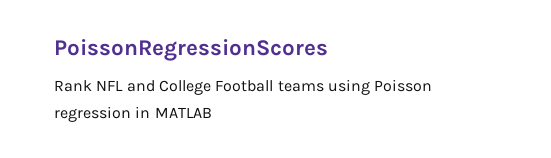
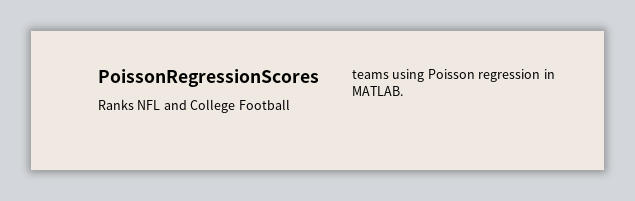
[54,80,92,92] Rank -> [98,99,134,110] Ranks
[154,107,212,118] MATLAB -> [352,86,403,96] MATLAB.

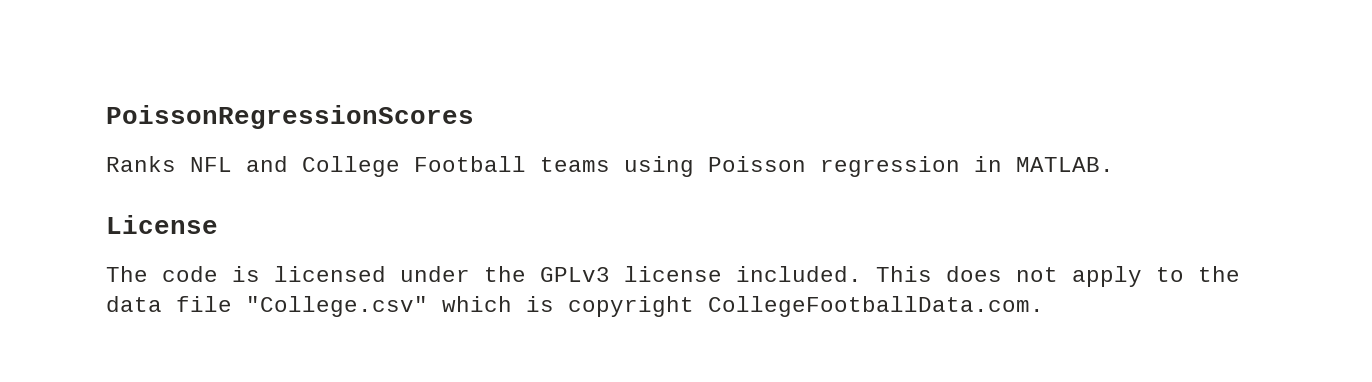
(403, 91) none -> [106,215,218,234] [106,266,1240,287] [106,296,1044,317] // License // The code is licensed under the GPLv3 license included. This does not apply to the data file "College.csv" which is copyright CollegeFootballData.com.

